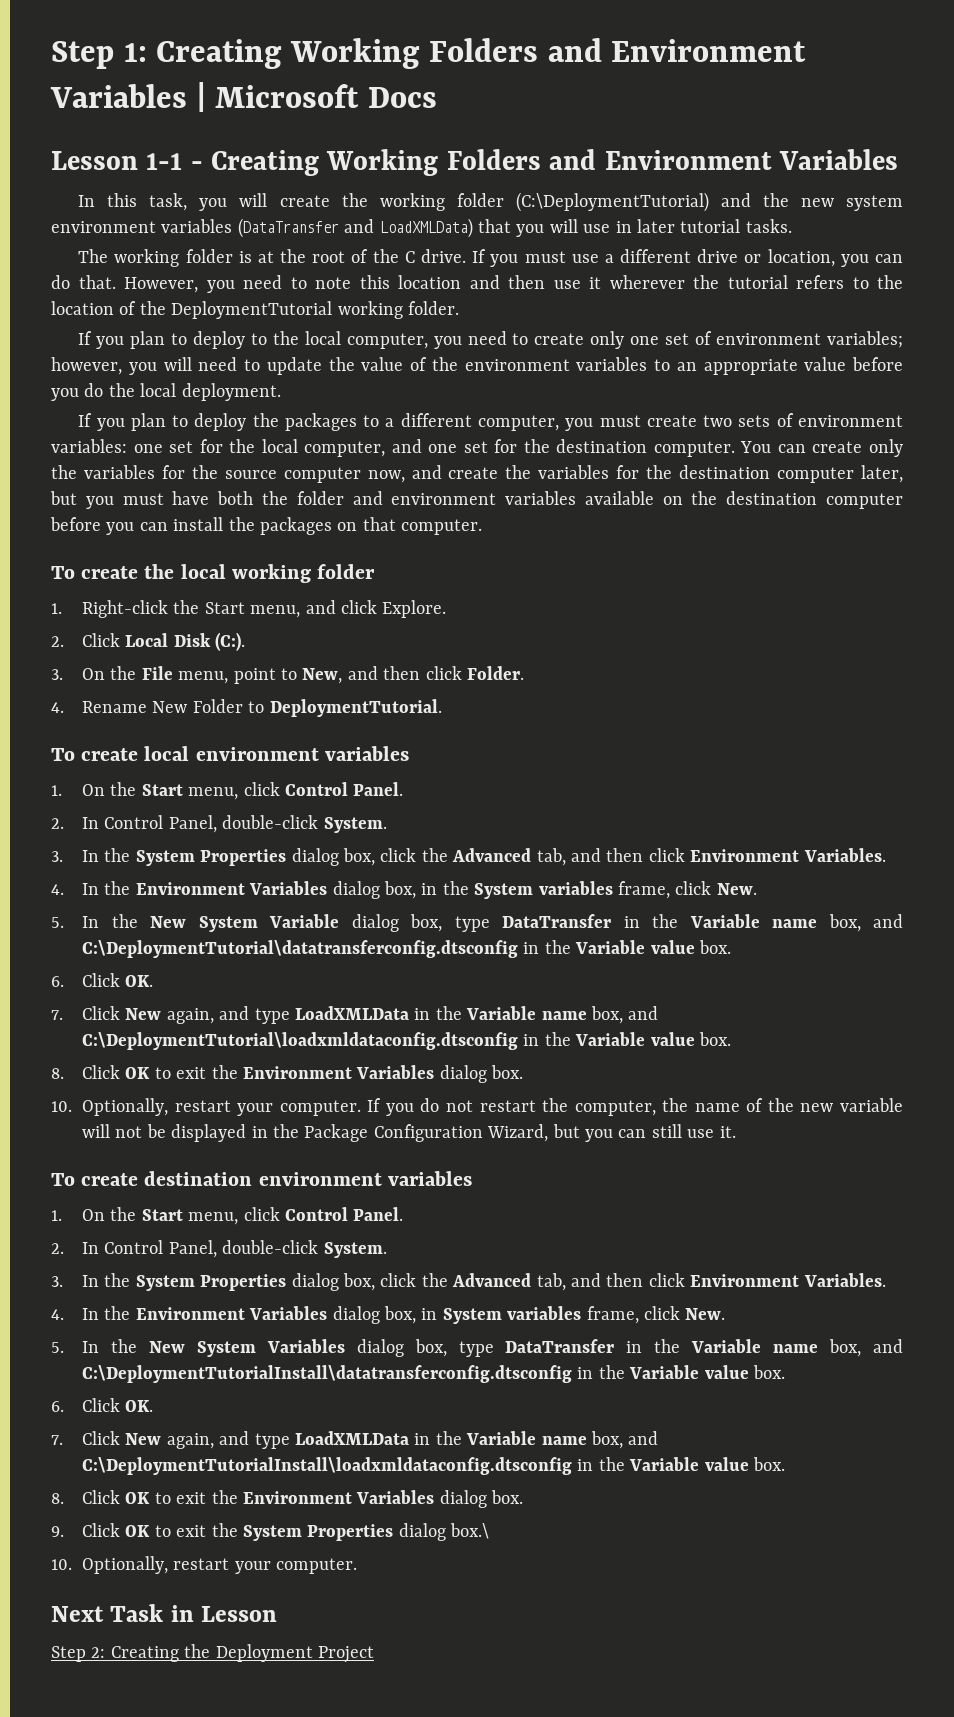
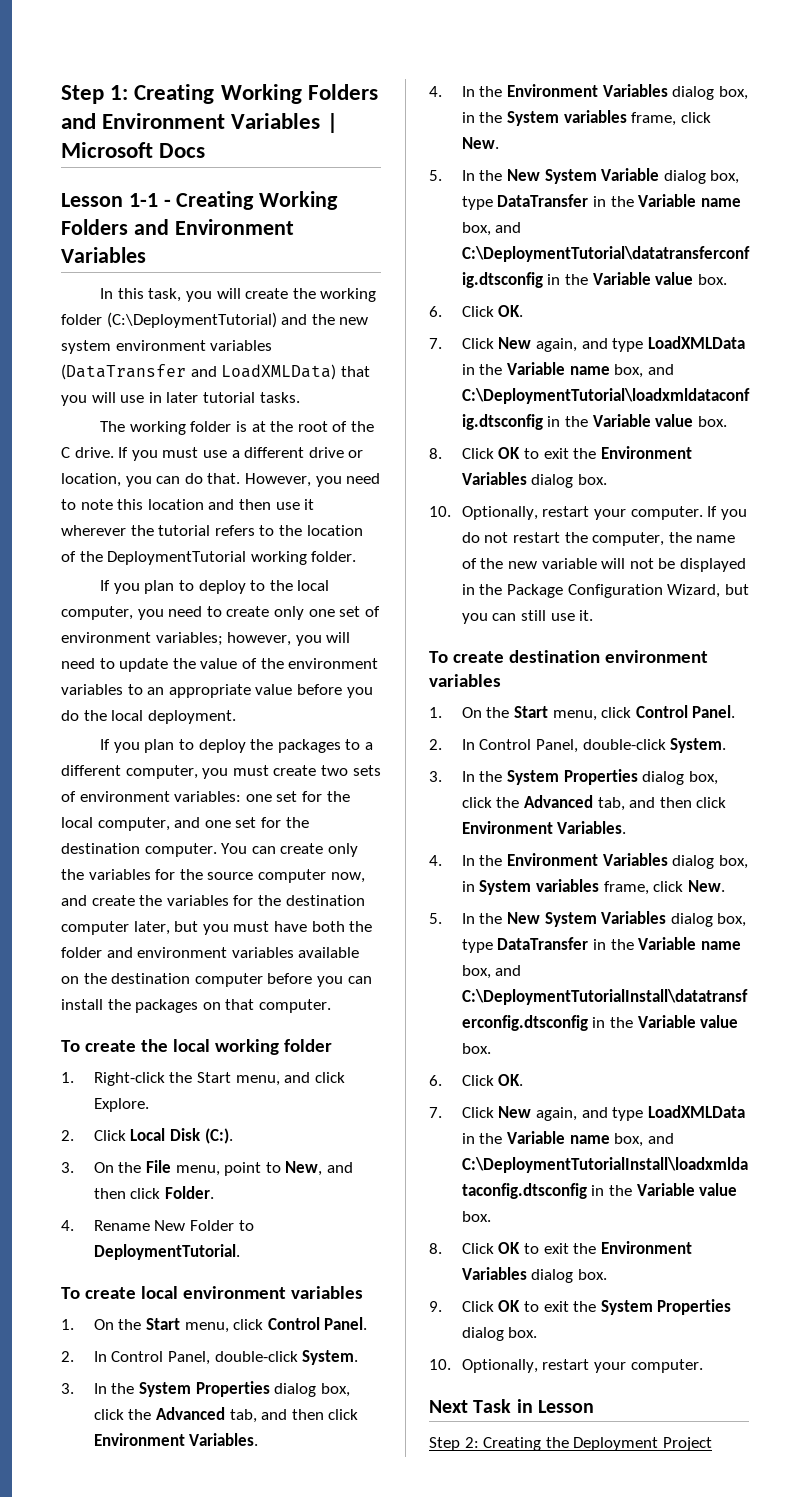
[450,1523,490,1539] box.\ -> [508,1327,538,1338] box.

